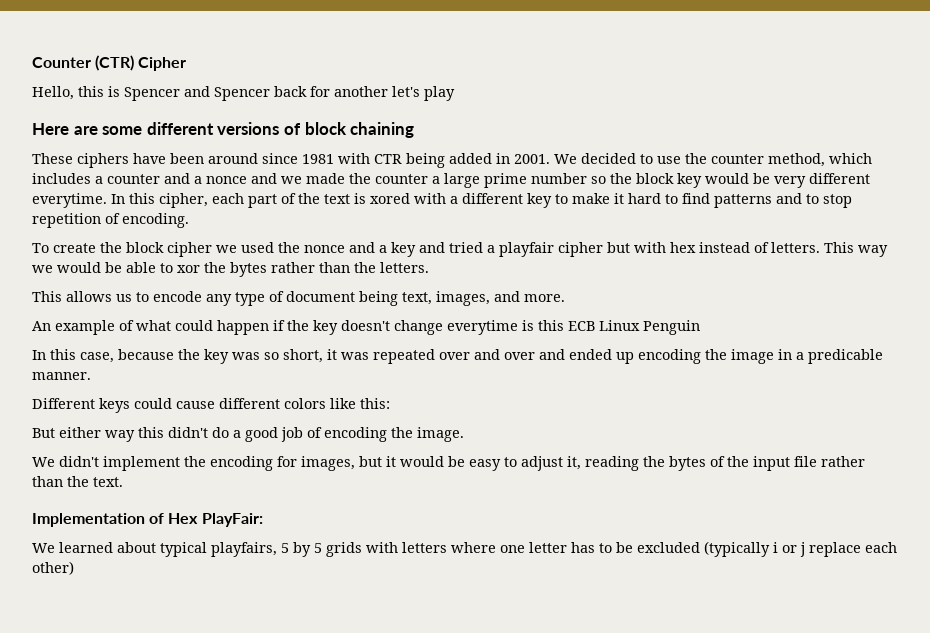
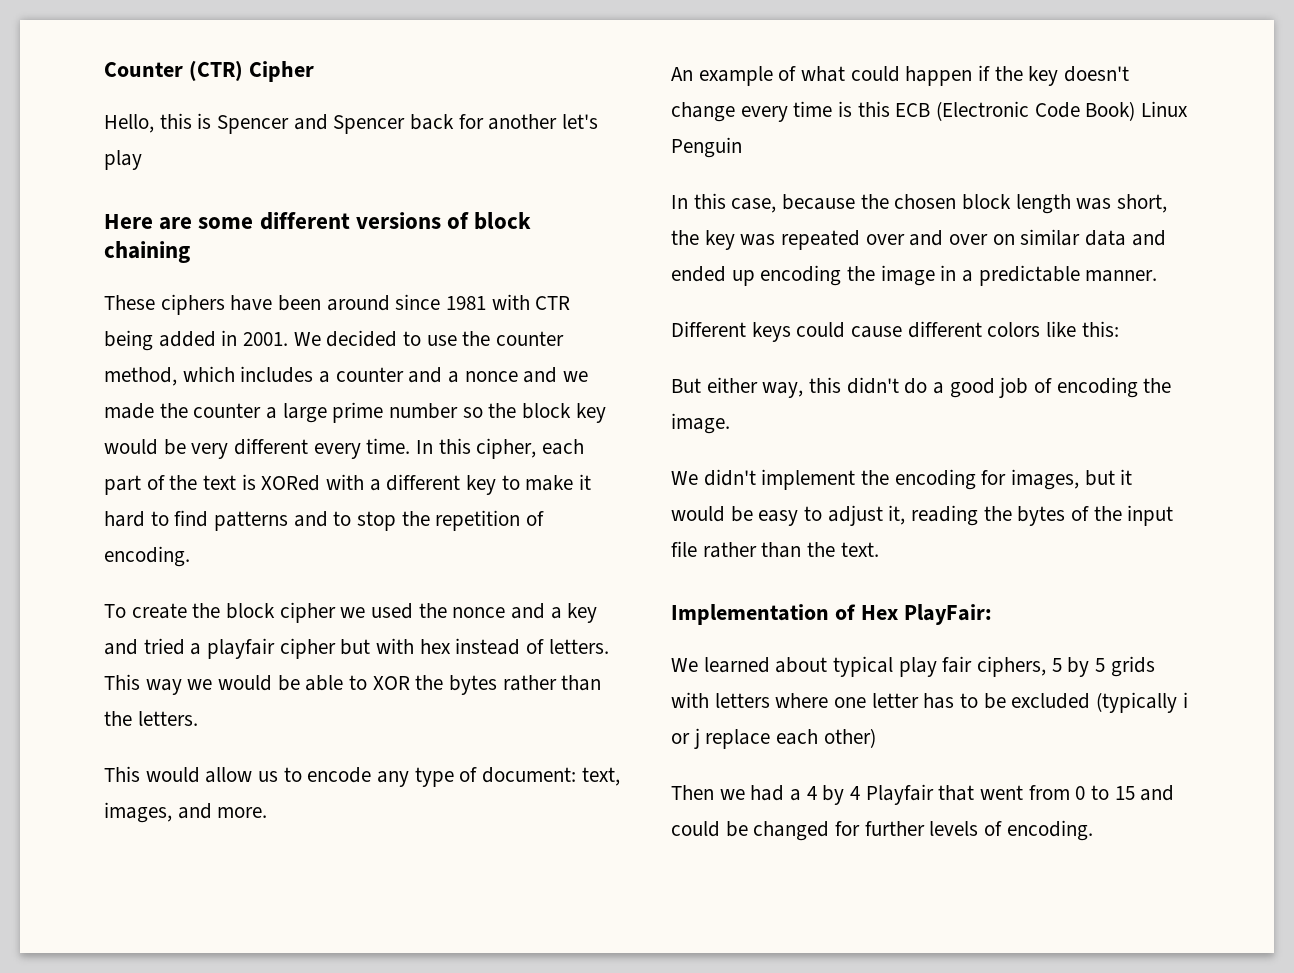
[32,193,107,208] everytime. -> [313,438,411,459] every time.
[370,193,410,204] xored -> [261,475,321,491] XORed
(852, 201) none -> [401,511,430,526] the
[177,265,200,273] xor -> [372,676,410,690] XOR
[66,291,112,302] allows -> [145,767,253,783] would allow
[286,291,398,306] document being -> [482,767,577,783] document:
[447,320,518,335] everytime -> [740,101,833,122] every time
(595, 326) none -> [936,101,1136,121] (Electronic Code Book)
[204,349,337,364] key was so short, it -> [894,194,1168,214] [671,230,735,250] chosen block length was short, the key
(535, 356) none -> [992,229,1127,246] on similar data
[808,349,883,364] predicable -> [978,265,1080,286] predictable
[105,430,135,442] way -> [762,382,804,398] way,
[211,542,277,557] playfairs, -> [898,656,1047,677] play fair ciphers,
(74, 568) none -> [671,784,1175,805] [671,820,1093,841] // Then we had a 4 by 4 Playfair that went from 0 to 15 and could be changed for further levels of encoding.

